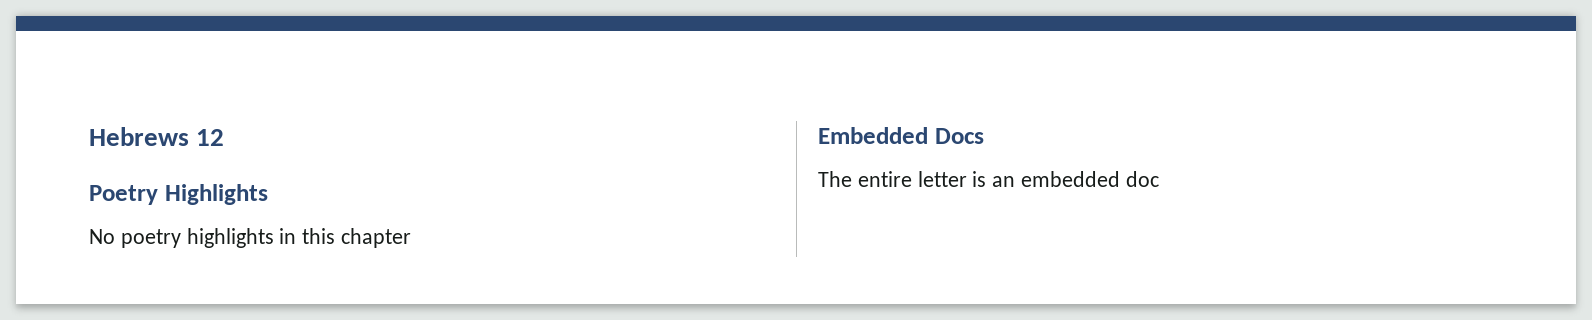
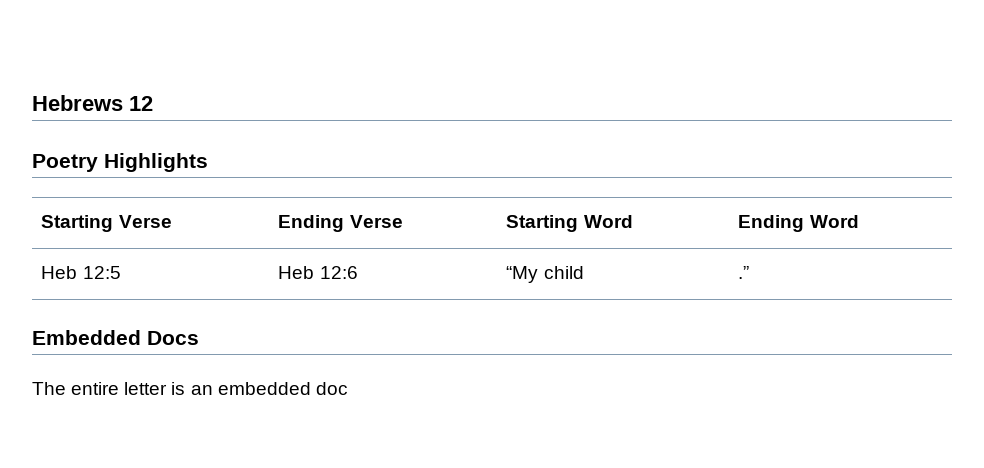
[89,228,412,248] // No poetry highlights in this chapter -> [41,215,172,232] [278,215,403,232] [506,215,633,232] [738,215,859,232] [41,266,121,279] [278,266,358,279] [506,266,584,283] [738,266,750,279] // Starting Verse | Ending Verse | Starting Word | Ending Word // Heb 12:5 | Heb 12:6 | “My child | .”

